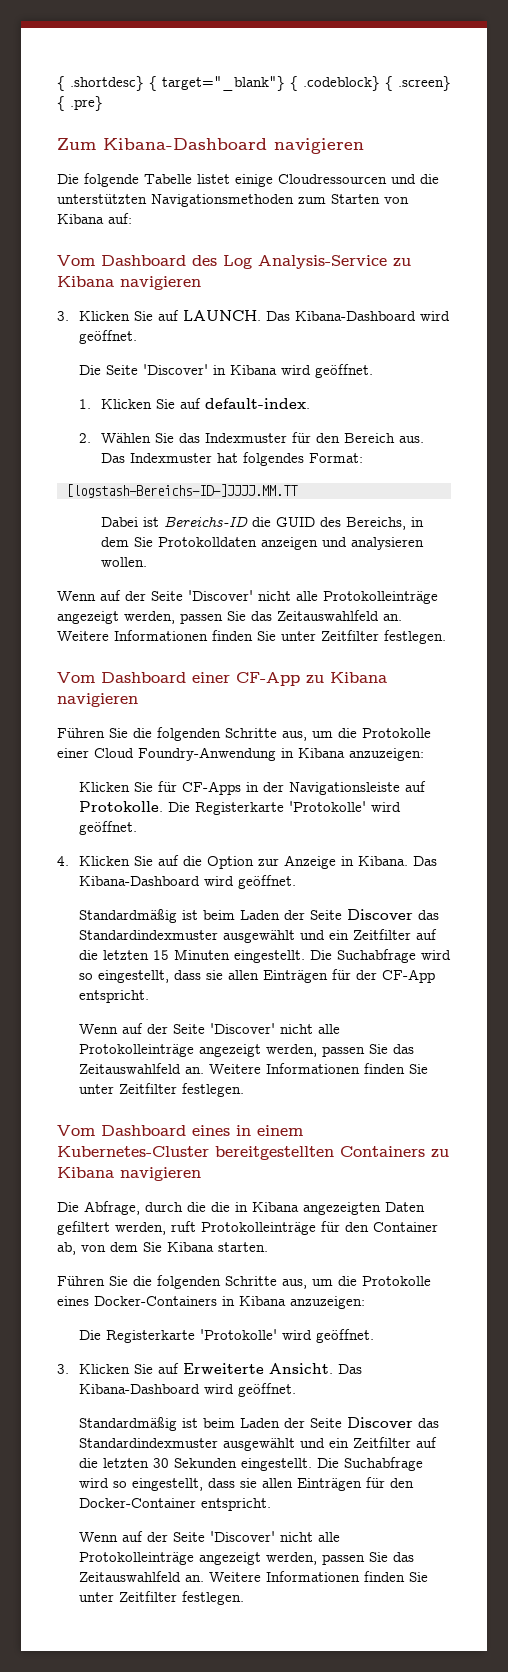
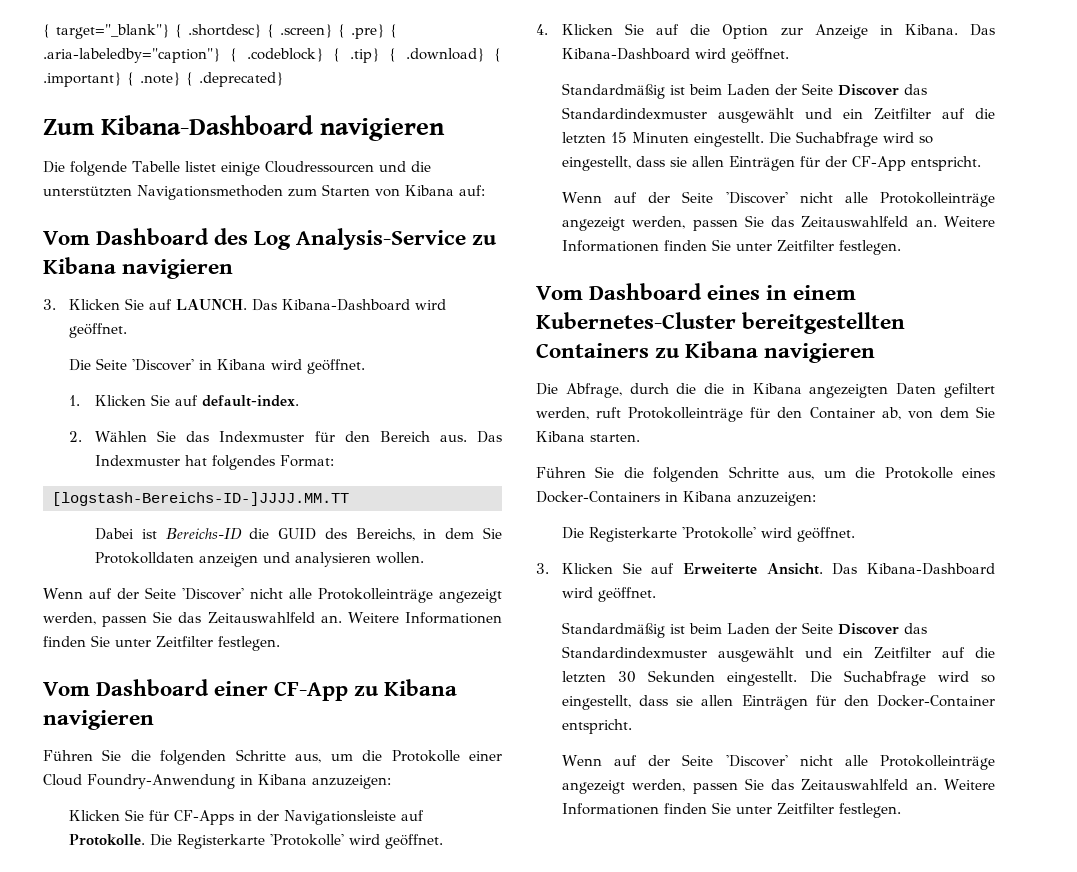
[57,76,157,91] { .shortdesc} { -> [43,24,51,38] {
[303,76,380,91] .codeblock} -> [188,24,262,38] .shortdesc}
(103, 103) none -> [390,24,398,38] [43,48,502,63] [43,72,284,87] { .aria-labeledby="caption"} { .codeblock} { .tip} { .download} { .important} { .note} { .deprecated}

